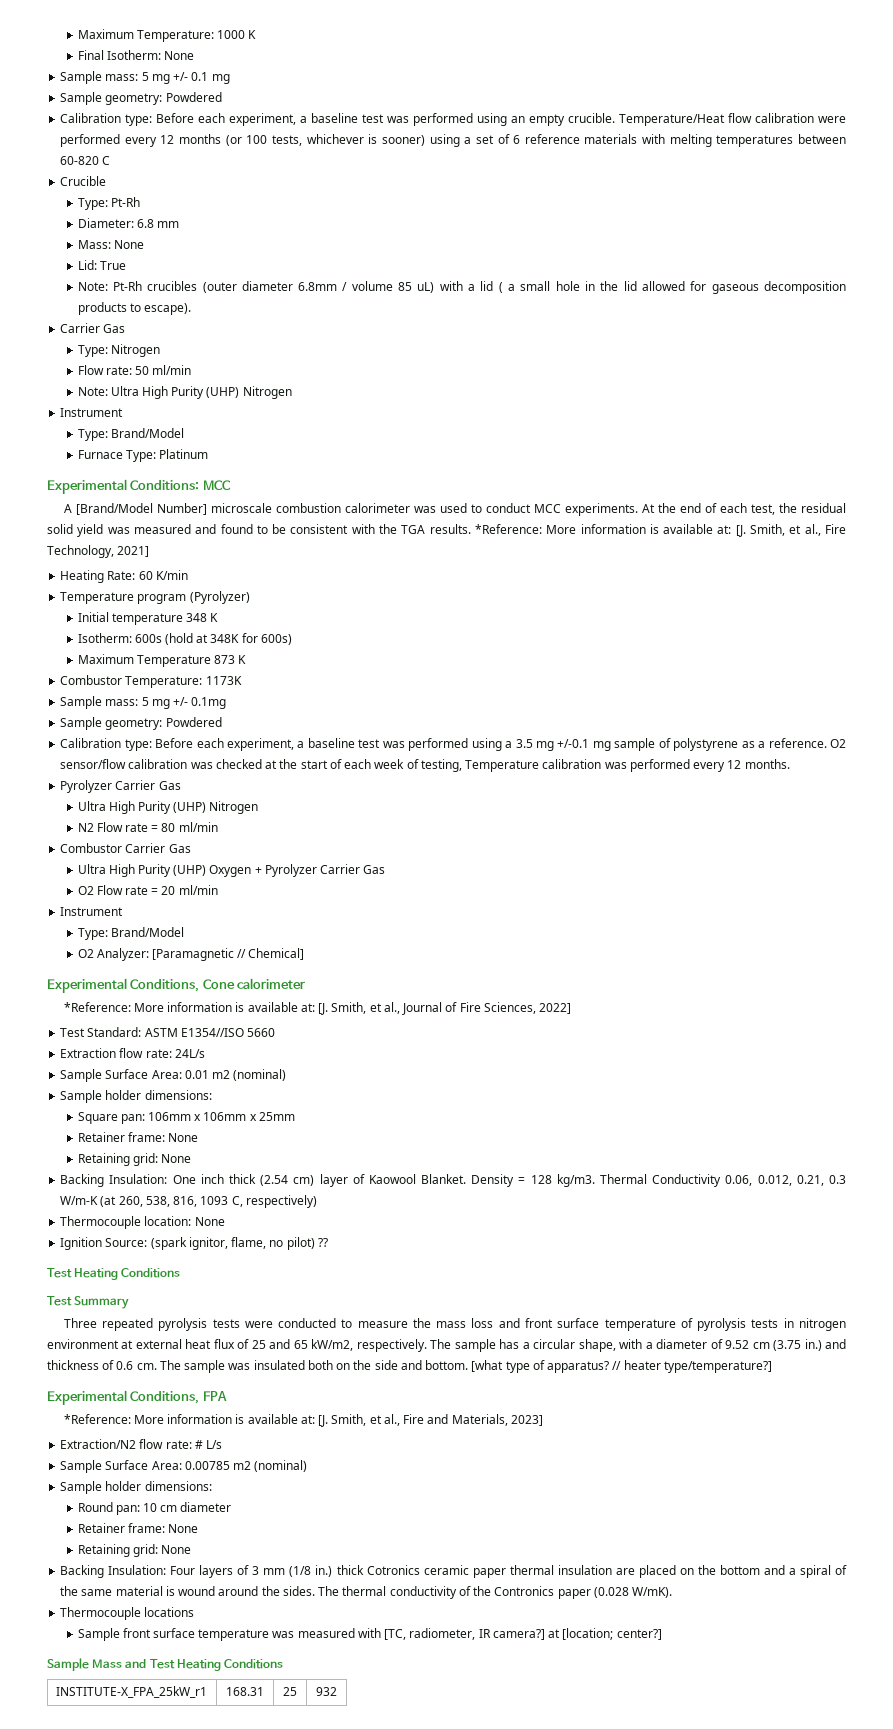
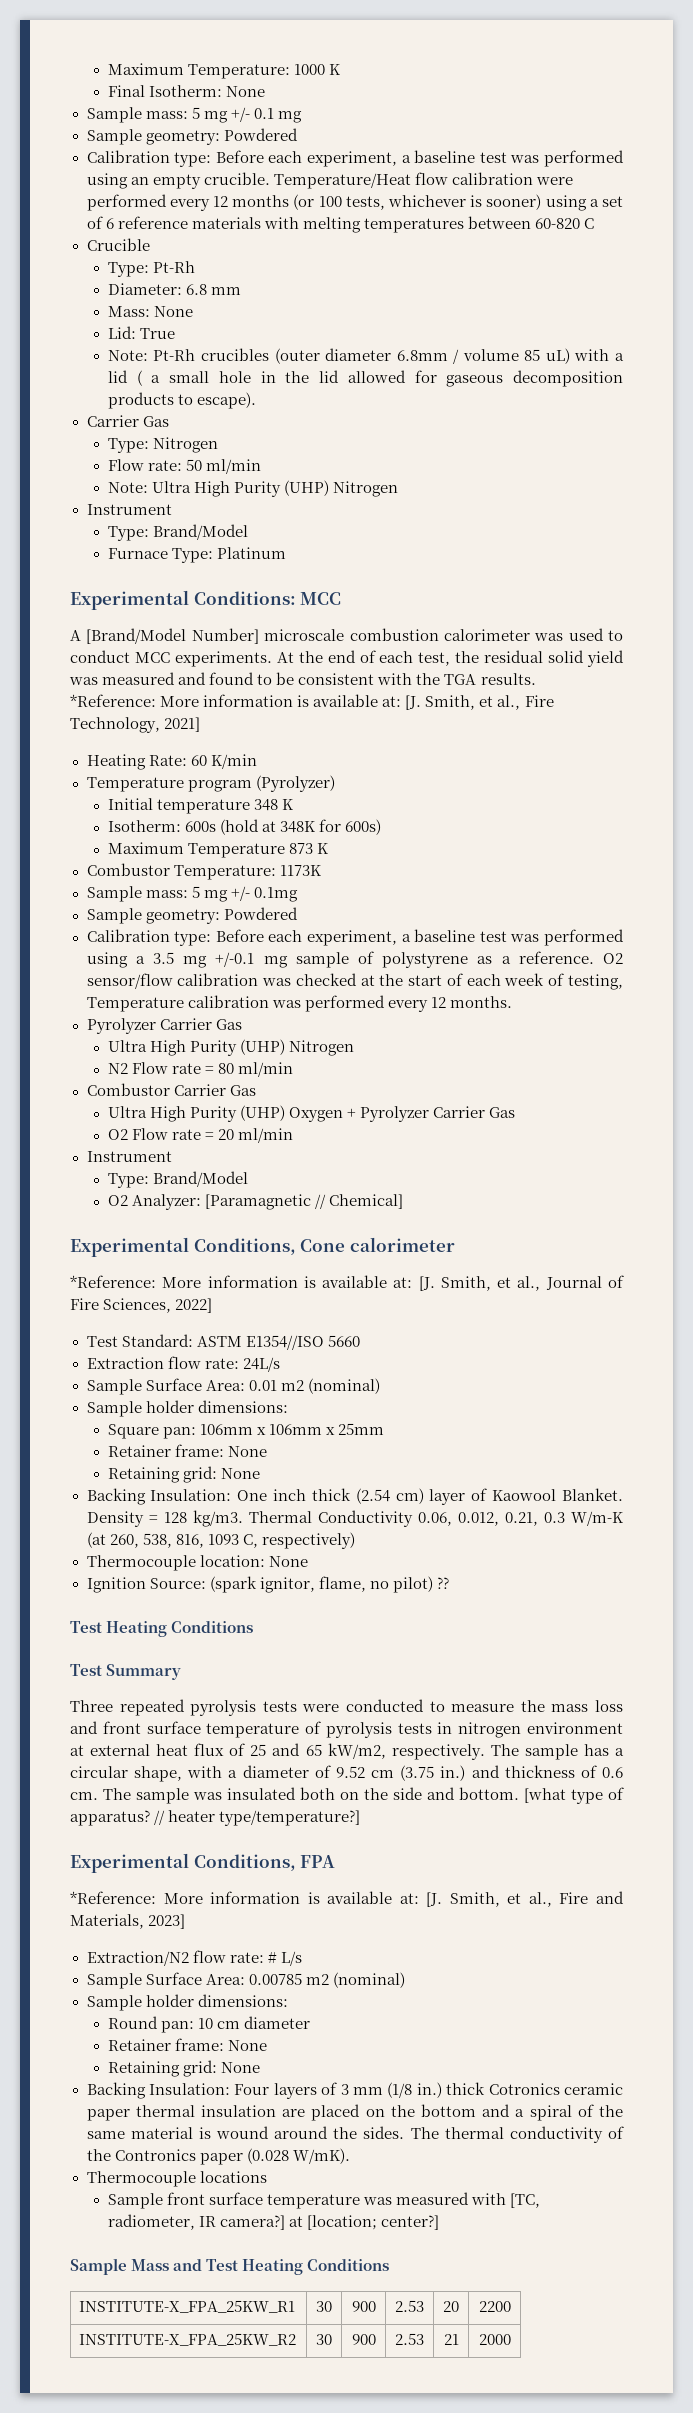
[55,1686,207,1698] [226,1687,264,1696] [283,1687,297,1696] [316,1687,337,1696] INSTITUTE-X_FPA_25kW_r1 | 168.31 | 25 | 932 -> [79,2300,296,2313] [316,2301,332,2312] [351,2301,376,2312] [395,2300,424,2312] [443,2301,459,2312] [478,2301,511,2312] [79,2333,297,2346] [316,2334,332,2345] [351,2334,376,2345] [395,2333,424,2345] [443,2334,459,2345] [478,2334,511,2345] INSTITUTE-X_FPA_25KW_R1 | 30 | 900 | 2.53 | 20 | 2200 // INSTITUTE-X_FPA_25KW_R2 | 30 | 900 | 2.53 | 21 | 2000

